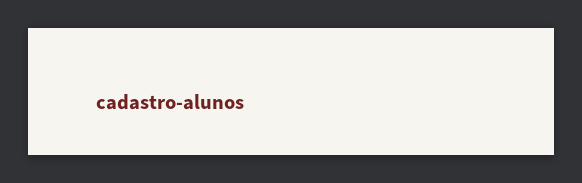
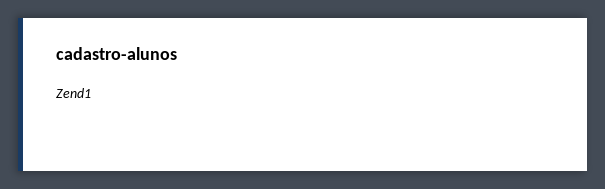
(244, 102) none -> [56,88,91,98] // Zend1

